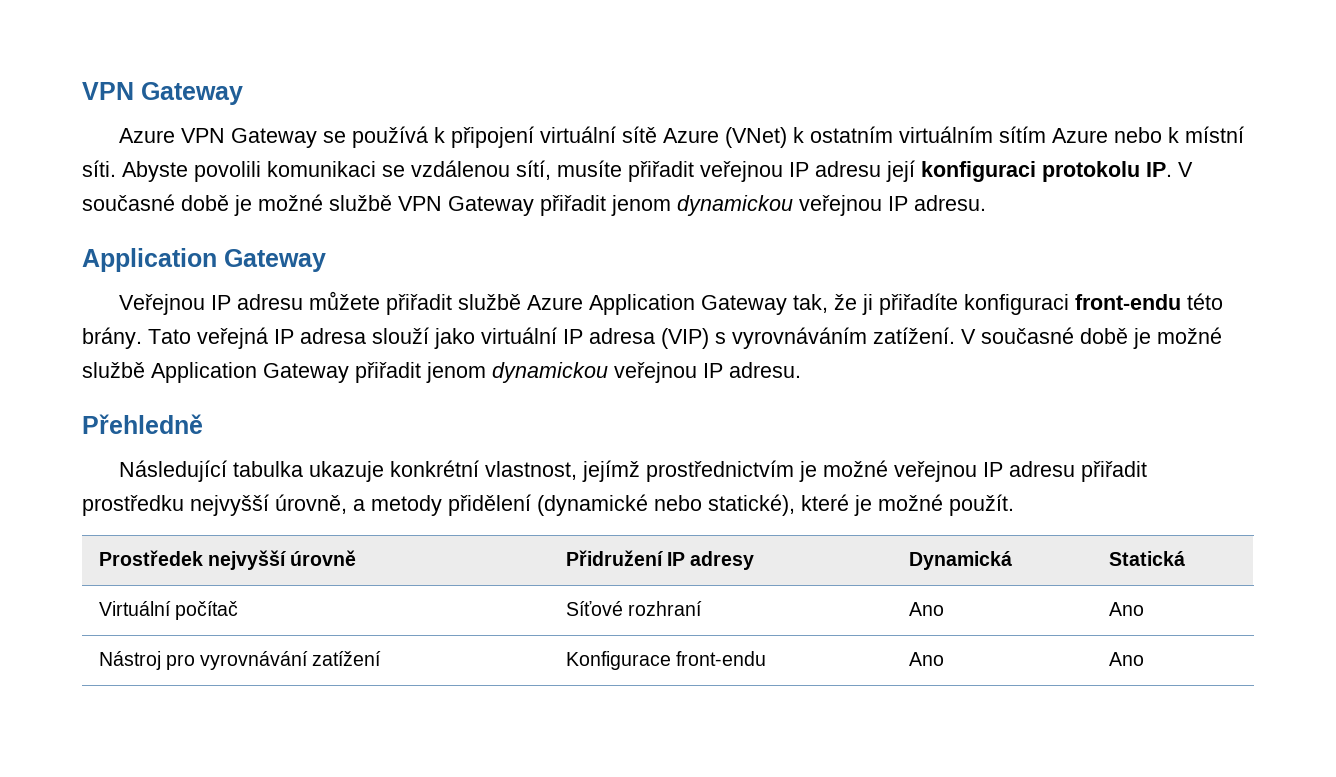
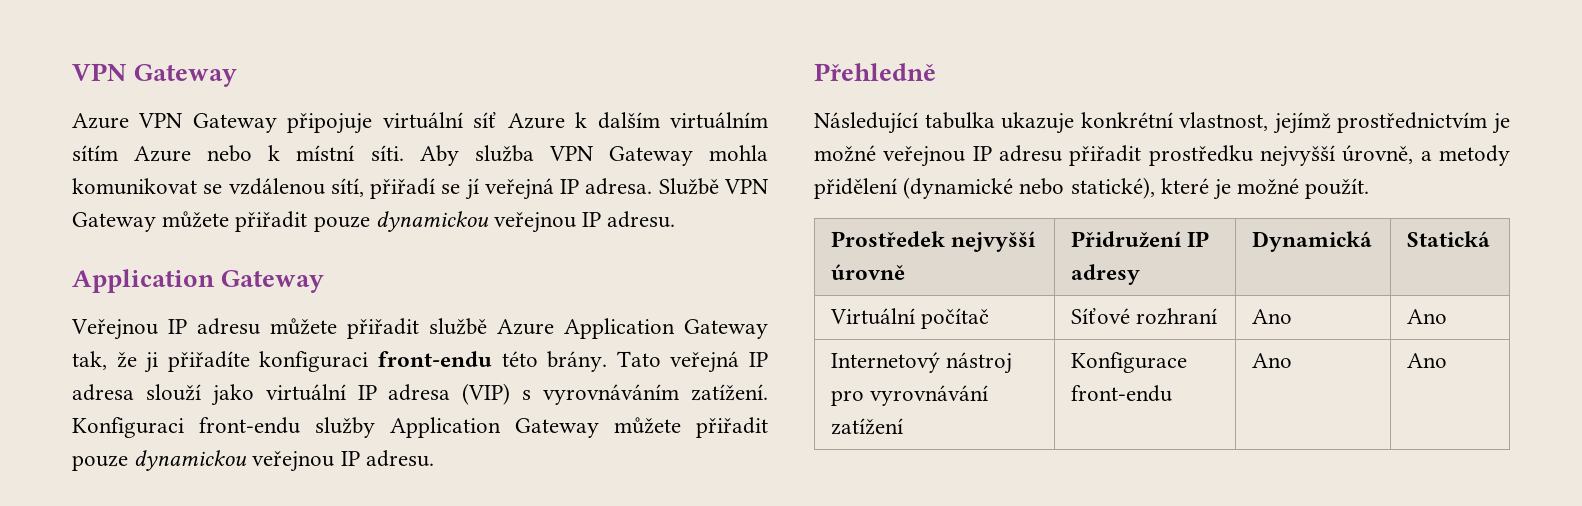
[322,126,893,148] se používá k připojení virtuální sítě Azure (VNet) k ostatním -> [287,112,660,134] připojuje virtuální síť Azure k dalším
[122,160,1193,182] [82,194,671,216] Abyste povolili komunikaci se vzdálenou sítí, musíte přiřadit veřejnou IP adresu její konfiguraci protokolu IP. V současné době je možné službě VPN Gateway přiřadit jenom -> [419,145,769,166] [72,178,769,200] [72,211,370,232] Aby služba VPN Gateway mohla komunikovat se vzdálenou sítí, přiřadí se jí veřejná IP adresa. Službě VPN Gateway můžete přiřadit pouze
[961,327,1222,349] [82,362,486,383] V současné době je možné službě Application Gateway přiřadit jenom -> [72,417,768,438] [72,455,128,471] Konfiguraci front-endu služby Application Gateway můžete přiřadit pouze
[98,651,161,670] Nástroj -> [831,352,1013,374] Internetový nástroj

